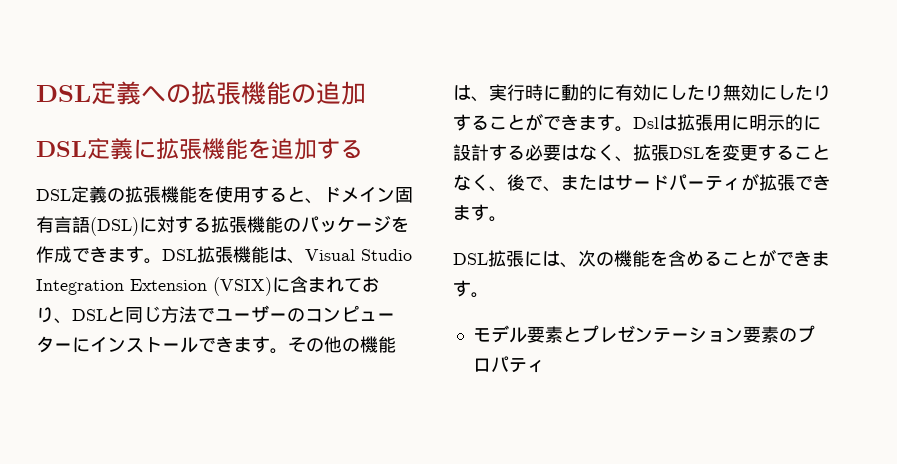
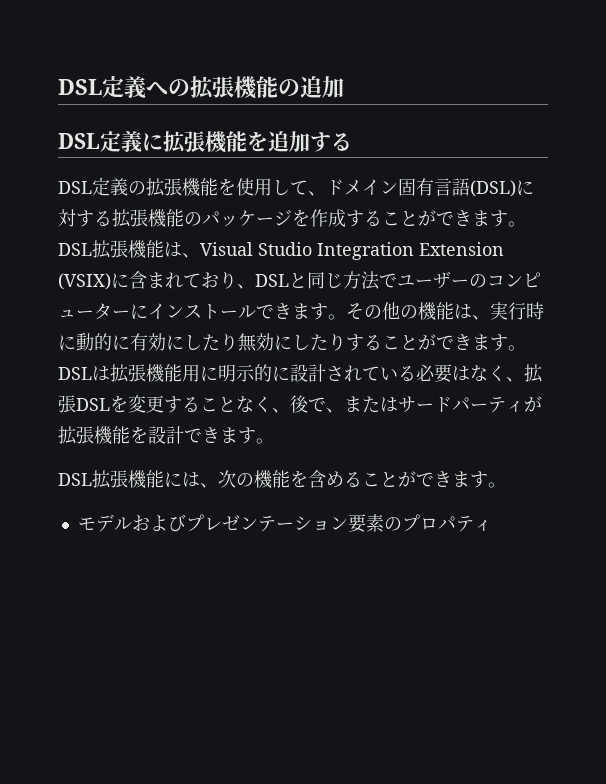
[251,186,305,203] すると -> [272,179,308,195] して
(72, 254) none -> [346,210,436,227] することが
[633,114,713,131] Dslは拡張 -> [58,364,182,383] DSLは拡張機能
[489,144,507,161] す -> [326,365,398,382] されてい
(795, 182) none -> [94,426,184,445] 機能を設計
(524, 258) none -> [128,470,164,489] 機能
[526,326,581,343] 要素と -> [131,514,186,532] および

